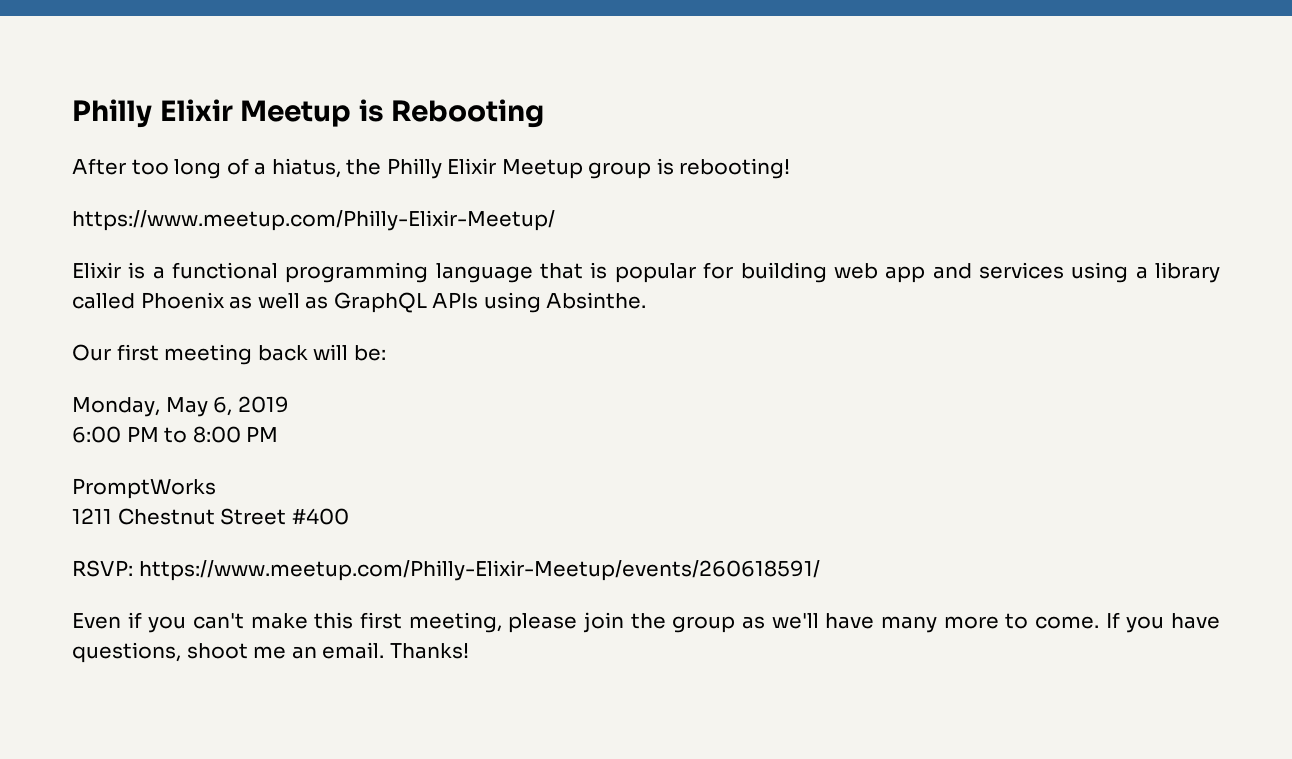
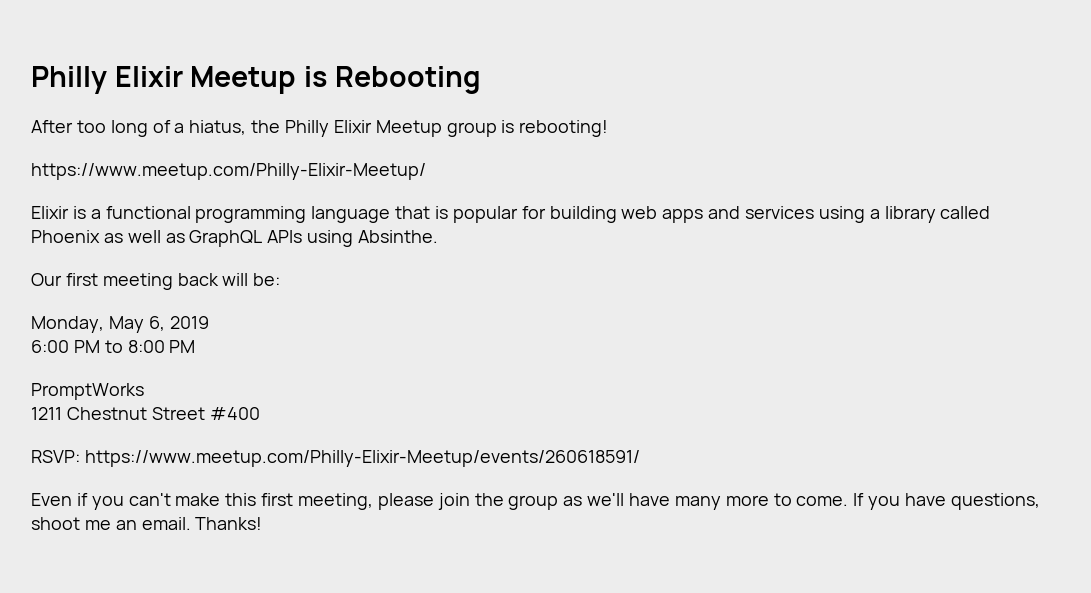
[885,266,926,283] app -> [662,209,704,223] apps

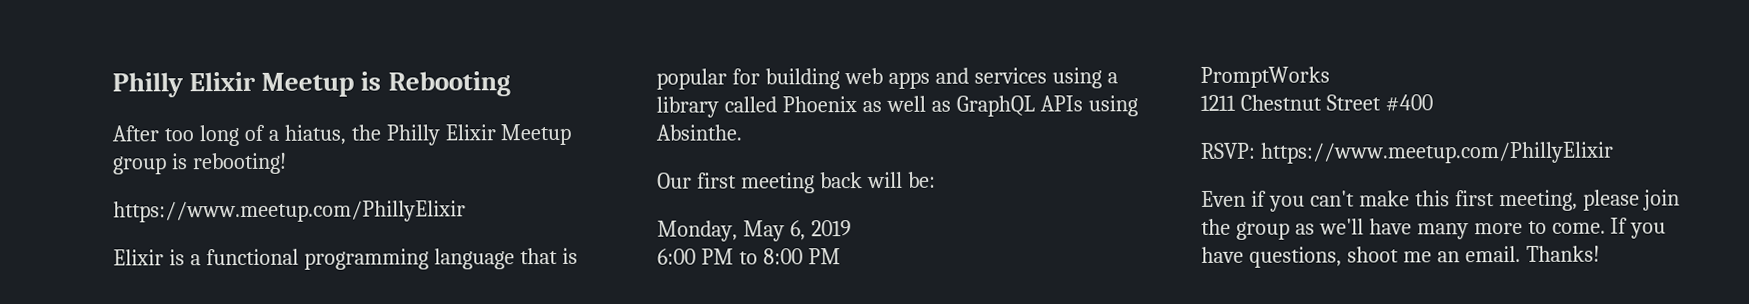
[31,163,426,180] https://www.meetup.com/Philly-Elixir-Meetup/ -> [113,200,466,223] https://www.meetup.com/PhillyElixir
[84,450,640,467] https://www.meetup.com/Philly-Elixir-Meetup/events/260618591/ -> [1259,141,1614,164] https://www.meetup.com/PhillyElixir

